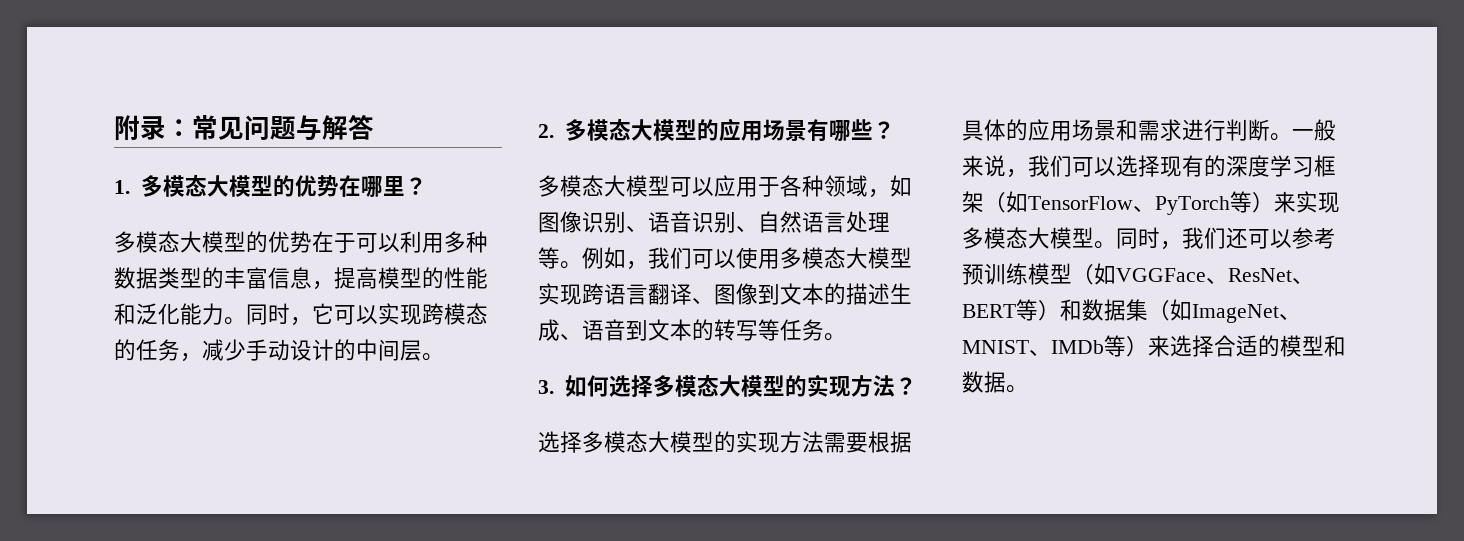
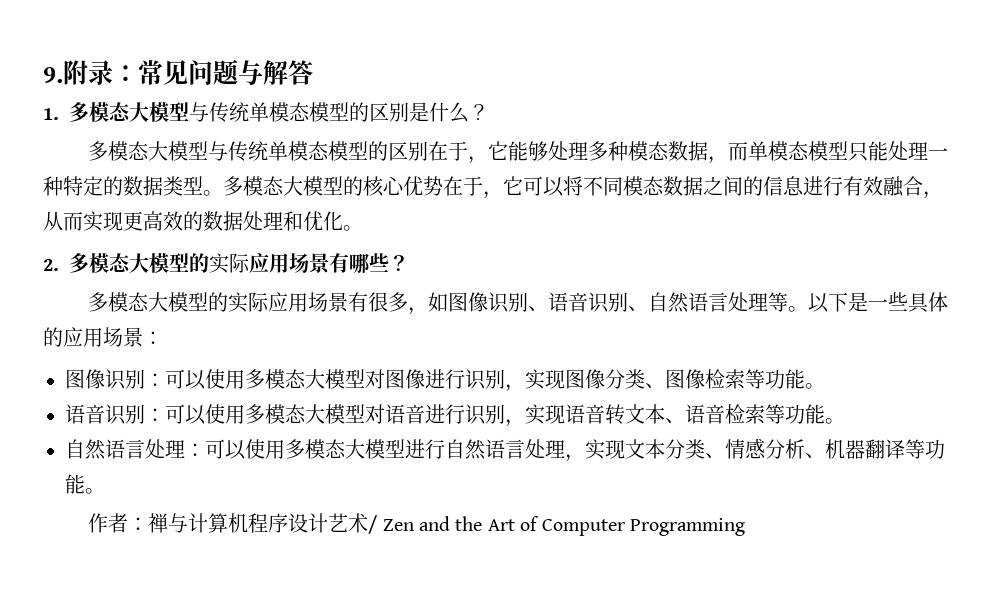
(114, 128) none -> [43,67,63,83] 9.
[272,175,427,198] [114,231,488,253] [114,267,488,290] [114,303,488,326] [114,339,422,362] 的优势在哪里？ // 多模态大模型的优势在于可以利用多种数据类型的丰富信息，提高模型的性能和泛化能力。同时，它可以实现跨模态的任务，减少手动设计的中间层 -> [189,102,489,123] [88,141,949,164] [43,176,943,199] [43,211,343,232] 与传统单模态模型的区别是什么？ // 多模态大模型与传统单模态模型的区别在于，它能够处理多种模态数据，而单模态模型只能处理一种特定的数据类型。多模态大模型的核心优势在于，它可以将不同模态数据之间的信息进行有效融合，从而实现更高效的数据处理和优化
(719, 130) none -> [209,253,250,274] 实际
[670,175,868,197] 可以应用于各种领域 -> [208,292,409,313] 的实际应用场景有很多
[582,247,912,270] [538,283,912,305] [538,319,846,341] [538,374,917,397] [538,431,912,453] [962,119,1336,141] [962,155,1336,178] [962,191,1340,215] [962,227,1336,250] [962,263,1314,285] [962,299,1301,323] [962,335,1346,357] [962,371,1028,393] 例如，我们可以使用多模态大模型实现跨语言翻译、图像到文本的描述生成、语音到文本的转写等任务。 // 3.如何选择多模态大模型的实现方法？ // 选择多模态大模型的实现方法需要根据具体的应用场景和需求进行判断。一般来说，我们可以选择现有的深度学习框架（如TensorFlow、PyTorch等）来实现多模态大模型。同时，我们还可以参考预训练模型（如VGGFace、ResNet、BERT等）和数据集（如ImageNet、MNIST、IMDb等）来选择合适的模型和数据。 -> [808,292,949,313] [43,327,163,347] [65,369,825,392] [65,404,845,427] [65,438,945,462] [65,474,105,494] [88,513,746,536] 以下是一些具体的应用场景： // 图像识别：可以使用多模态大模型对图像进行识别，实现图像分类、图像检索等功能。 // 语音识别：可以使用多模态大模型对语音进行识别，实现语音转文本、语音检索等功能。 // 自然语言处理：可以使用多模态大模型进行自然语言处理，实现文本分类、情感分析、机器翻译等功能。 // 作者：禅与计算机程序设计艺术/ Zen and the Art of Computer Programming

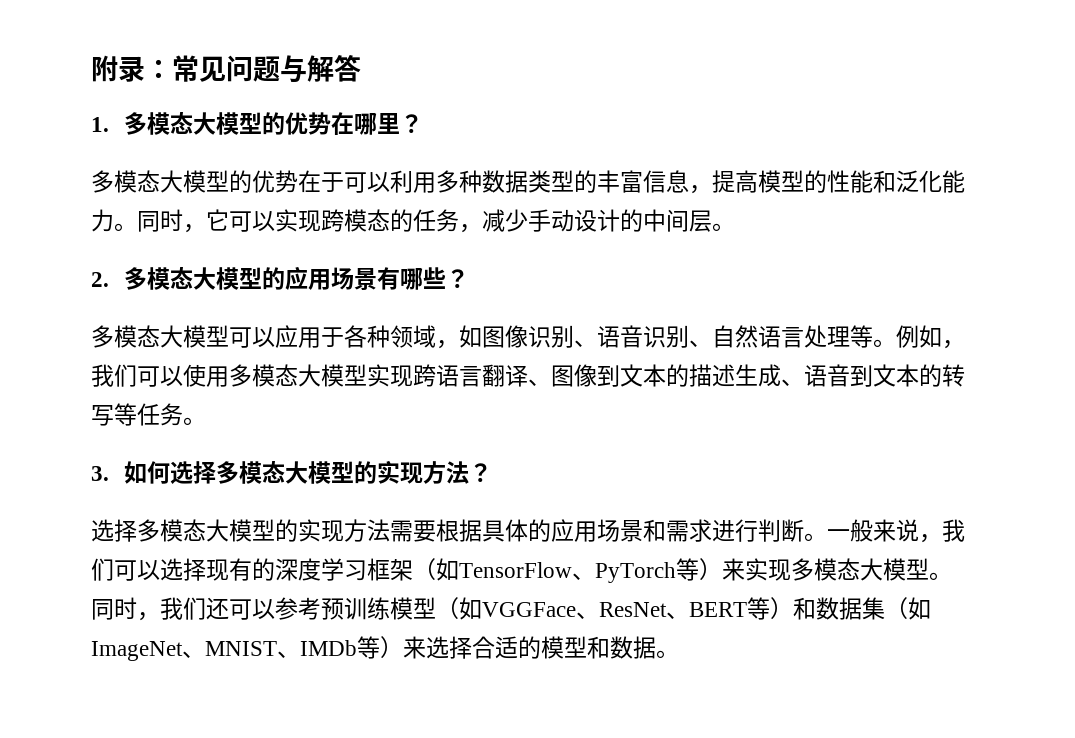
[43,67,63,83] 9. -> (91, 68) none
[189,102,489,123] [88,141,949,164] [43,176,943,199] [43,211,343,232] 与传统单模态模型的区别是什么？ // 多模态大模型与传统单模态模型的区别在于，它能够处理多种模态数据，而单模态模型只能处理一种特定的数据类型。多模态大模型的核心优势在于，它可以将不同模态数据之间的信息进行有效融合，从而实现更高效的数据处理和优化 -> [261,112,423,135] [91,170,965,194] [91,209,712,233] 的优势在哪里？ // 多模态大模型的优势在于可以利用多种数据类型的丰富信息，提高模型的性能和泛化能力。同时，它可以实现跨模态的任务，减少手动设计的中间层
[209,253,250,274] 实际 -> (285, 278) none
[208,292,409,313] 的实际应用场景有很多 -> [229,325,436,348] 可以应用于各种领域
[808,292,949,313] [43,327,163,347] [65,369,825,392] [65,404,845,427] [65,438,945,462] [65,474,105,494] [88,513,746,536] 以下是一些具体的应用场景： // 图像识别：可以使用多模态大模型对图像进行识别，实现图像分类、图像检索等功能。 // 语音识别：可以使用多模态大模型对语音进行识别，实现语音转文本、语音检索等功能。 // 自然语言处理：可以使用多模态大模型进行自然语言处理，实现文本分类、情感分析、机器翻译等功能。 // 作者：禅与计算机程序设计艺术/ Zen and the Art of Computer Programming -> [896,325,965,349] [91,364,965,387] [91,403,206,426] [91,460,492,484] [91,519,965,543] [91,558,952,583] [91,597,931,621] [91,636,679,661] 例如，我们可以使用多模态大模型实现跨语言翻译、图像到文本的描述生成、语音到文本的转写等任务。 // 3.如何选择多模态大模型的实现方法？ // 选择多模态大模型的实现方法需要根据具体的应用场景和需求进行判断。一般来说，我们可以选择现有的深度学习框架（如TensorFlow、PyTorch等）来实现多模态大模型。同时，我们还可以参考预训练模型（如VGGFace、ResNet、BERT等）和数据集（如ImageNet、MNIST、IMDb等）来选择合适的模型和数据。

